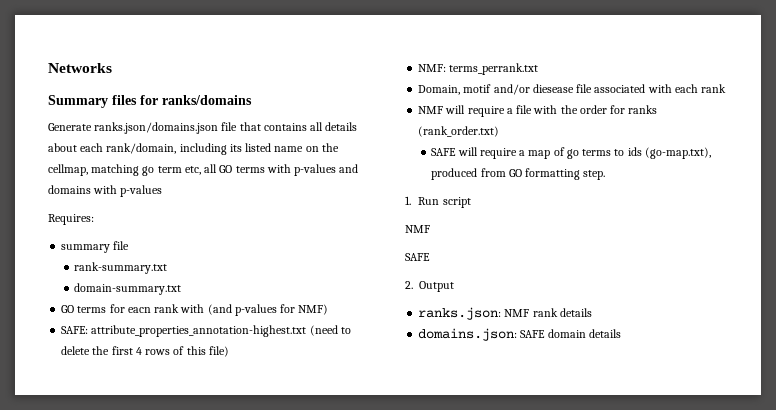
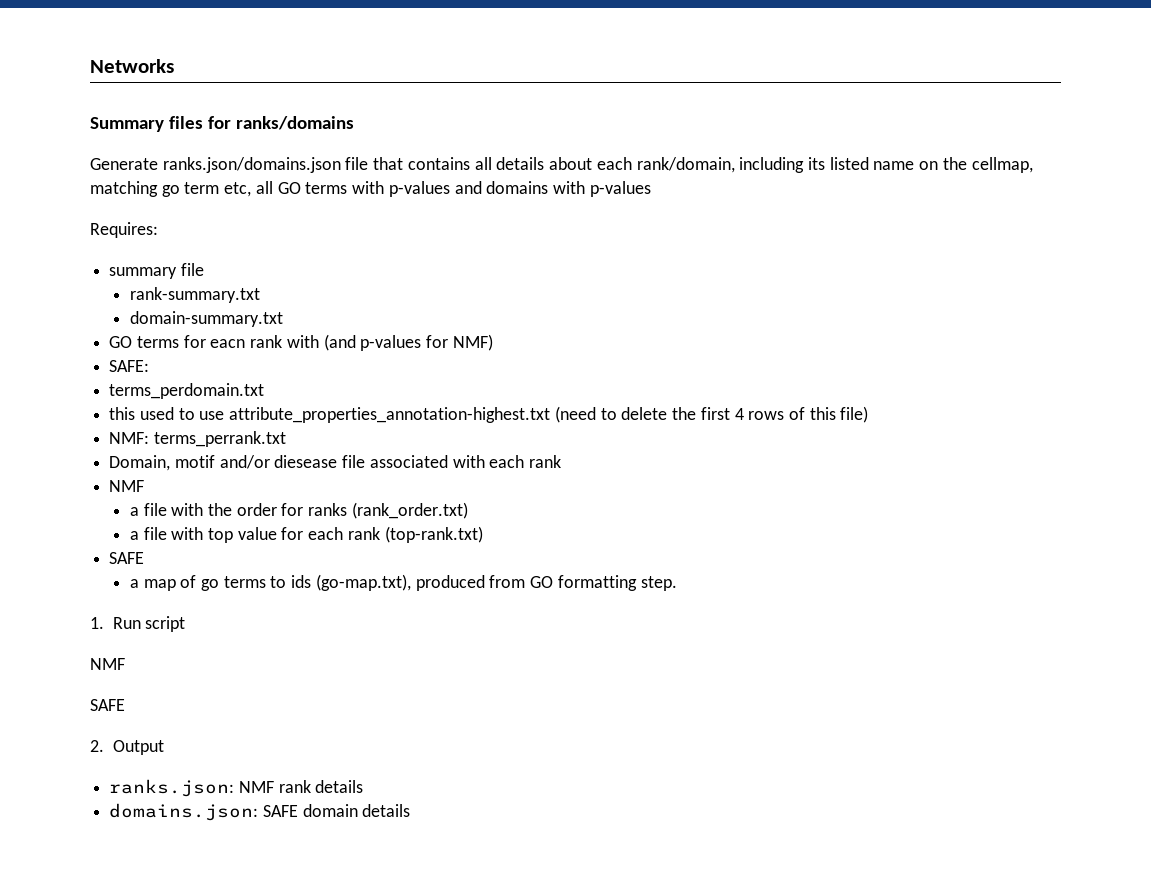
(89, 330) none -> [109,383,265,399] [109,407,225,420] // terms_perdomain.txt // this used to use
[445,105,505,117] will require -> (145, 486) //
[431,147,517,159] // SAFE will require -> [129,526,483,543] [109,552,145,564] // a file with top value for each rank (top-rank.txt) // SAFE //

